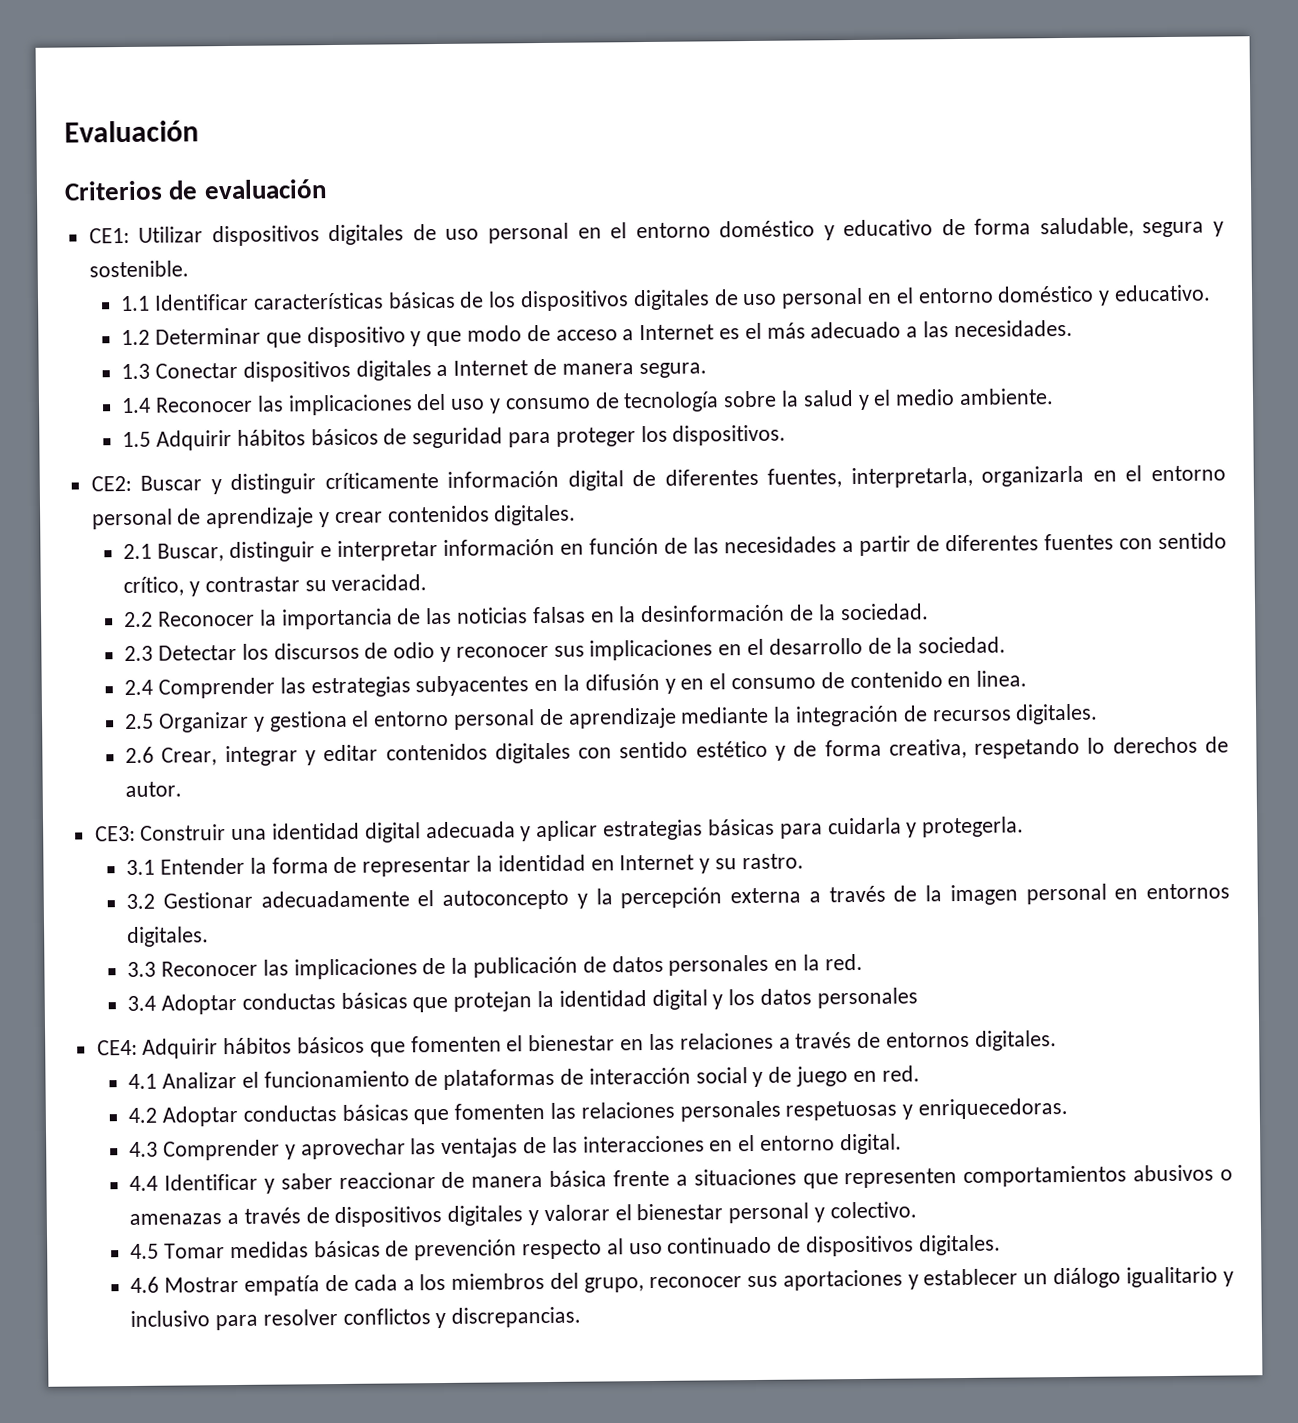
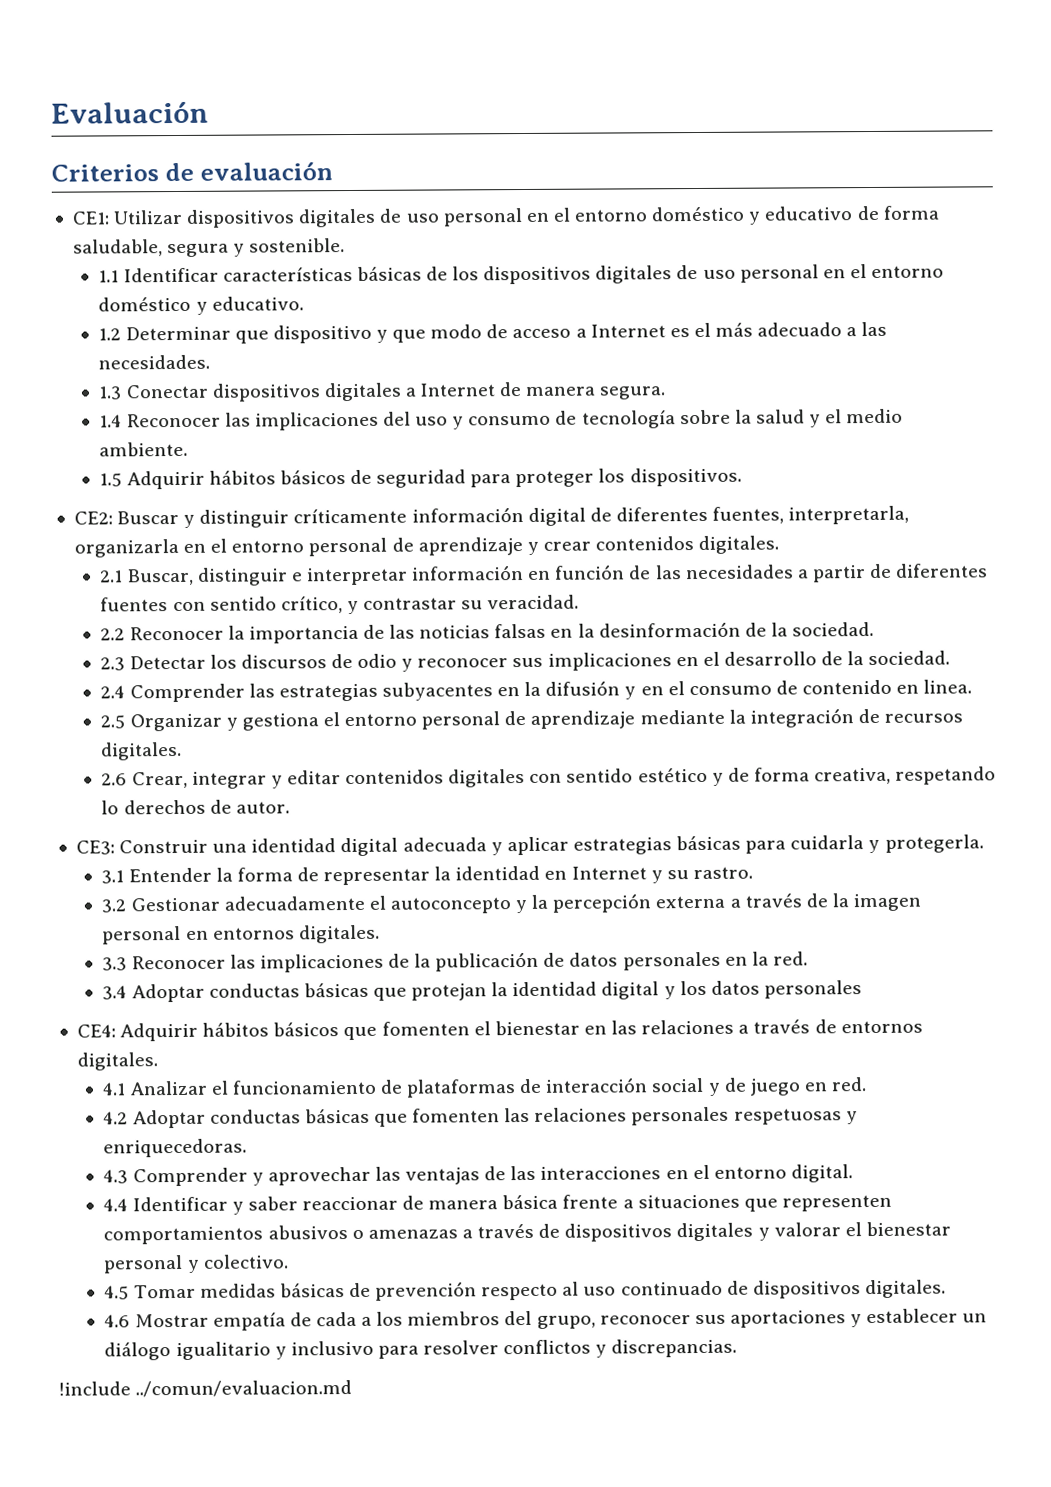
(582, 1317) none -> [58,1380,353,1398] // !include ../comun/evaluacion.md

